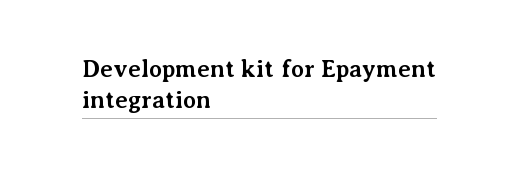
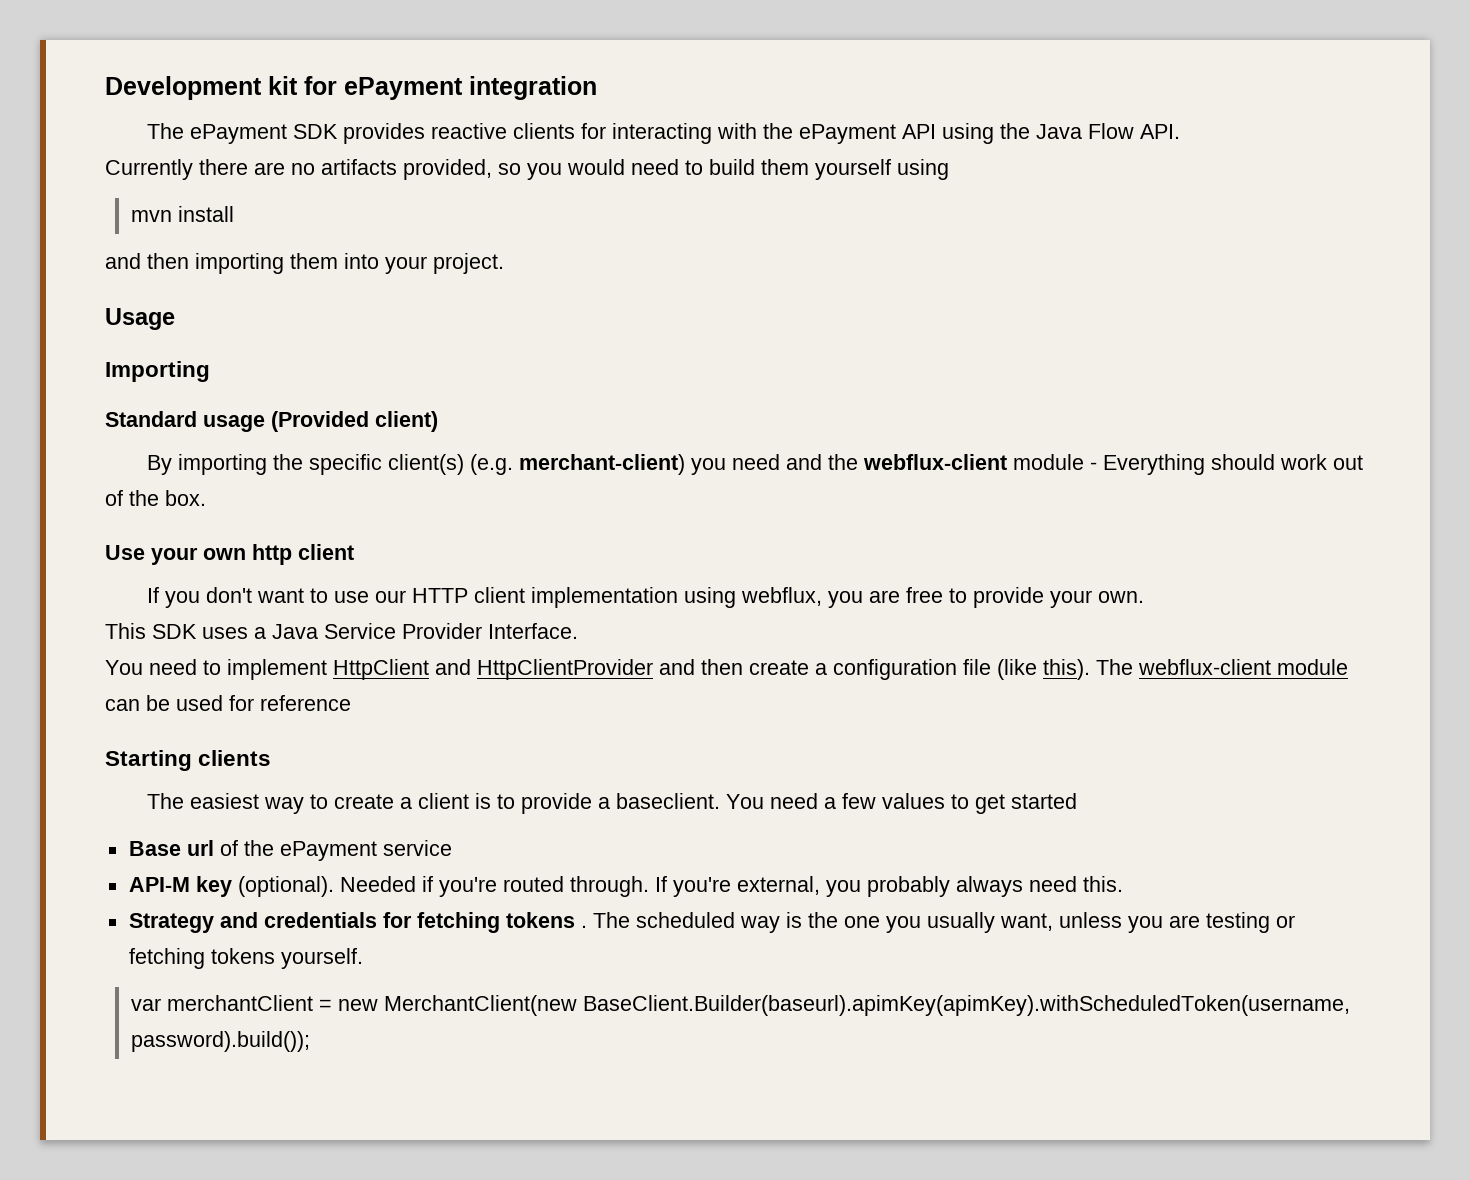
[321,60,437,82] Epayment -> [344,77,463,100] ePayment
(211, 102) none -> [147,123,1181,144] [105,159,949,180] [130,206,234,222] [105,253,504,274] [105,308,175,330] [105,361,210,382] [105,411,438,432] [147,454,1364,475] [105,490,206,506] [105,544,354,565] [147,587,1145,608] [105,623,578,639] [105,659,1348,680] [105,695,351,711] [105,750,272,771] [147,793,1078,814] [128,840,452,861] [128,876,1123,897] [128,912,1295,933] [128,948,363,969] [130,995,1350,1016] [130,1031,310,1052] // The ePayment SDK provides reactive clients for interacting with the ePayment API using the Java Flow API. // Currently there are no artifacts provided, so you would need to build them yourself using // mvn install // and then importing them into your project. // Usage // Importing // Standard usage (Provided client) // By importing the specific client(s) (e.g. merchant-client) you need and the webflux-client module - Everything should work out of the box. // Use your own http client // If you don't want to use our HTTP client implementation using webflux, you are free to provide your own. // This SDK uses a Java Service Provider Interface. // You need to implement HttpClient and HttpClientProvider and then create a configuration file (like this). The webflux-client module can be used for reference // Starting clients // The easiest way to create a client is to provide a baseclient. You need a few values to get started // Base url of the ePayment service // API-M key (optional). Needed if you're routed through. If you're external, you probably always need this. // Strategy and credentials for fetching tokens . The scheduled way is the one you usually want, unless you are testing or fetching tokens yourself. // var merchantClient = new MerchantClient(new BaseClient.Builder(baseurl).apimKey(apimKey).withScheduledToken(username, password).build());

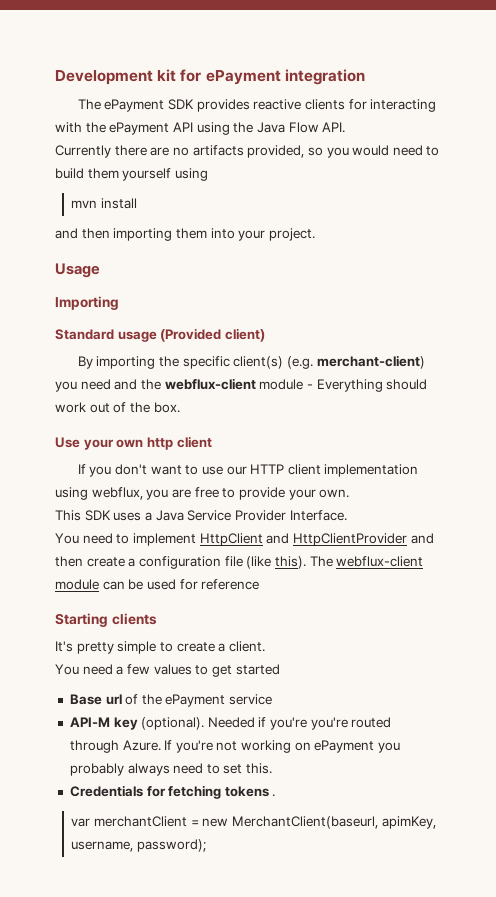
[147,793,721,814] The easiest way to create a client is to provide a baseclient. -> [55,641,265,654] It's pretty simple to create a client. //
[502,876,820,897] routed through. If you're external, -> [310,717,392,730] [69,740,375,753] you're routed through Azure. If you're not working on ePayment
(1077, 884) none -> [206,764,243,774] to set
[128,912,377,933] Strategy and credentials -> [69,785,143,797] Credentials
[592,912,1295,933] [128,948,363,969] The scheduled way is the one you usually want, unless you are testing or fetching tokens yourself. -> (276, 795) none
[383,995,1350,1016] [130,1031,310,1052] MerchantClient(new BaseClient.Builder(baseurl).apimKey(apimKey).withScheduledToken(username, password).build()); -> [231,816,436,829] [71,839,206,852] MerchantClient(baseurl, apimKey, username, password);

